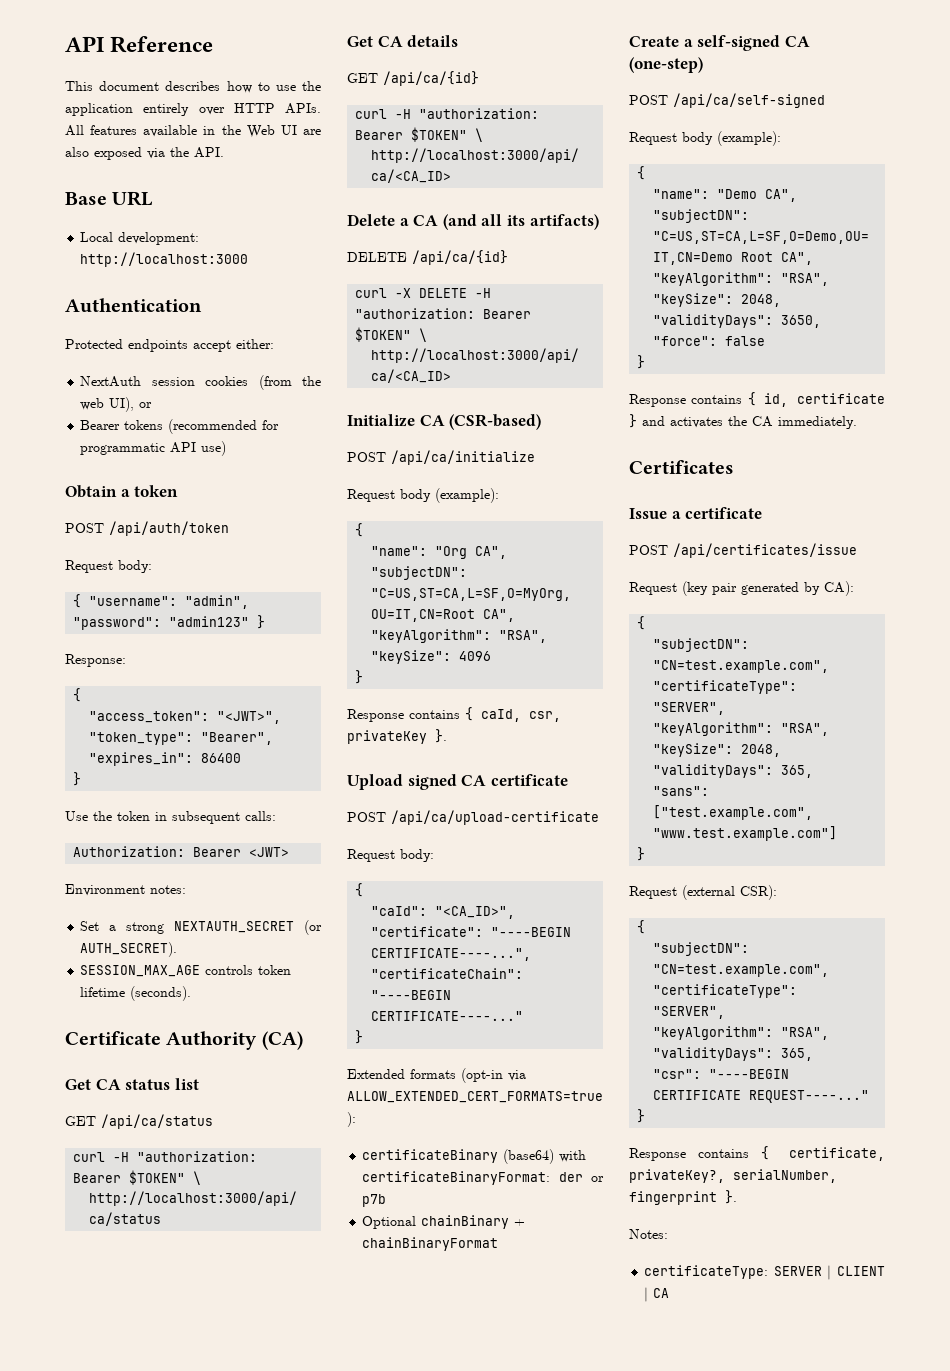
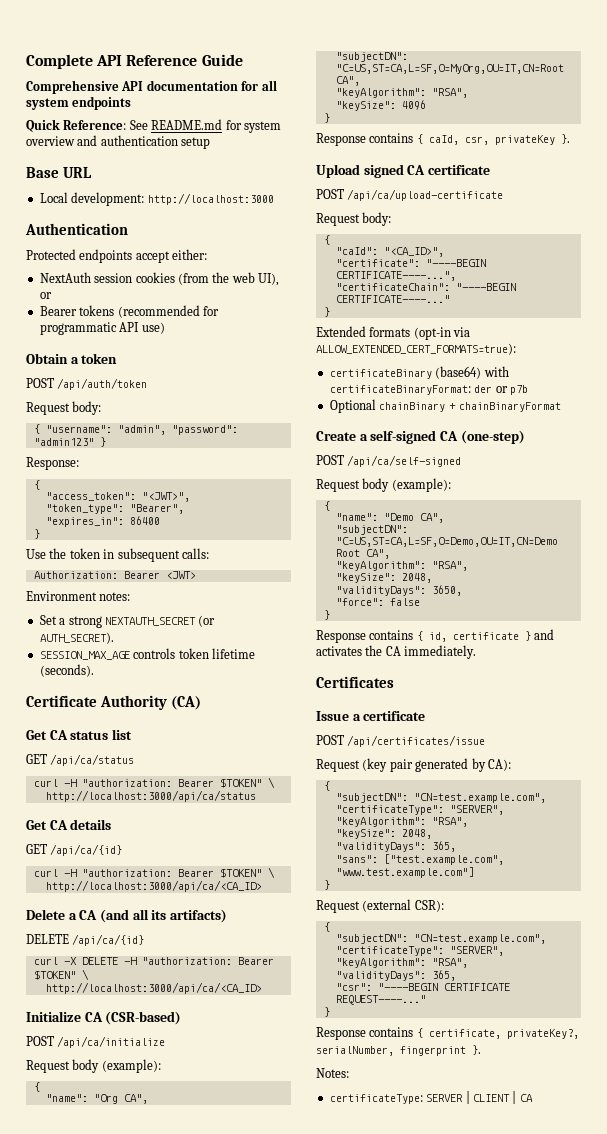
(65, 44) none -> [26,54,93,69] Complete
[65,81,321,93] [65,103,321,116] [65,125,321,138] [65,147,224,160] // This document describes how to use the application entirely over HTTP APIs. All features available in the Web UI are also exposed via the API. -> [201,54,243,66] [26,80,277,94] [26,96,132,110] [26,119,281,133] [26,135,211,149] Guide // Comprehensive API documentation for all system endpoints // Quick Reference: See README.md for system overview and authentication setup

